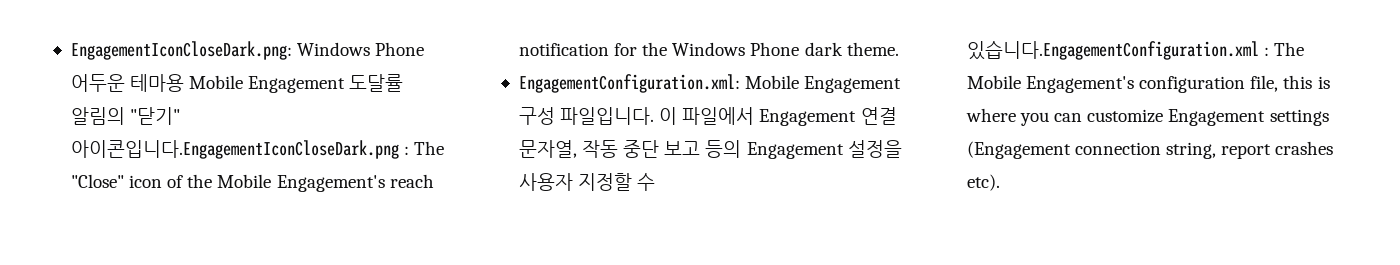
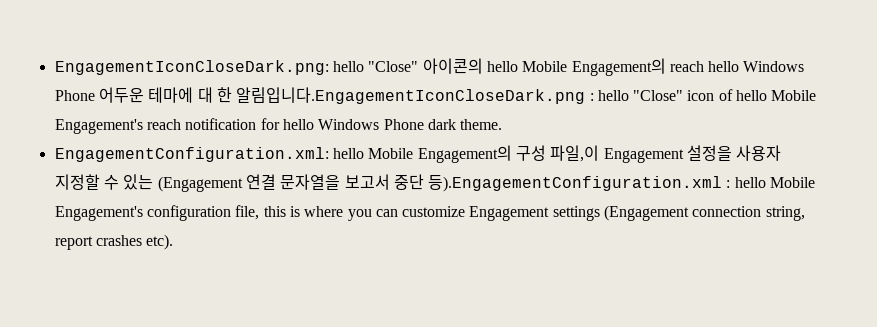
[297,42,425,56] [70,74,404,93] [70,107,181,125] [70,140,445,159] Windows Phone 어두운 테마용 Mobile Engagement 도달률 알림의 "닫기" 아이콘입니다.EngagementIconCloseDark.png : The -> [332,58,805,76] [54,87,629,104] hello "Close" 아이콘의 hello Mobile Engagement의 reach hello Windows Phone 어두운 테마에 대 한 알림입니다.EngagementIconCloseDark.png : hello
[187,174,213,188] the -> [736,90,768,101] hello
[642,42,668,56] the -> [282,119,314,130] hello
[745,75,902,93] [518,107,897,126] [518,140,742,158] Mobile Engagement 구성 파일입니다. 이 파일에서 Engagement 연결 문자열, 작동 중단 보고 등의 -> [332,145,600,163] hello Mobile Engagement의 구성 파일,이
[966,40,1305,60] 있습니다.EngagementConfiguration.xml : The -> [123,174,766,192] 있는 (Engagement 연결 문자열을 보고서 중단 등).EngagementConfiguration.xml : hello

